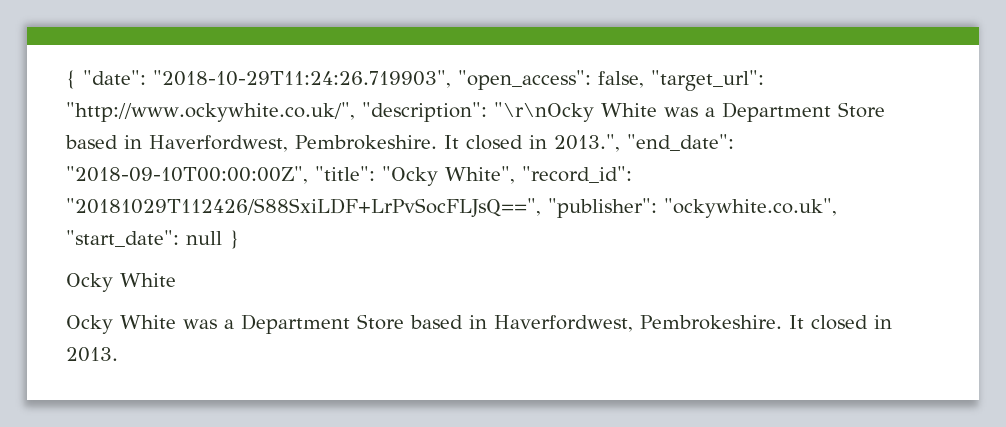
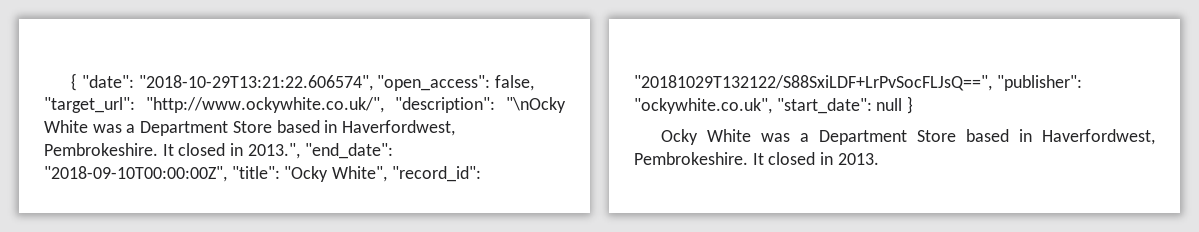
[153,70,451,88] "2018-10-29T11:24:26.719903", -> [138,75,373,91] "2018-10-29T13:21:22.606574",
[493,102,594,122] "\r\nOcky -> [506,97,566,113] "\nOcky
[66,198,541,218] "20181029T112426/S88SxiLDF+LrPvSocFLJsQ==", -> [634,75,992,91] "20181029T132122/S88SxiLDF+LrPvSocFLJsQ==",
[66,315,176,334] // Ocky White -> (752, 135) none

